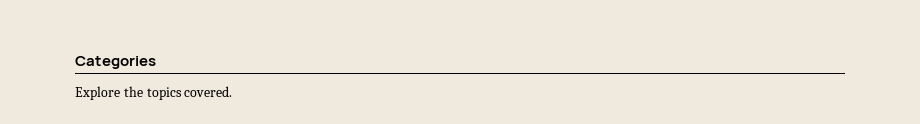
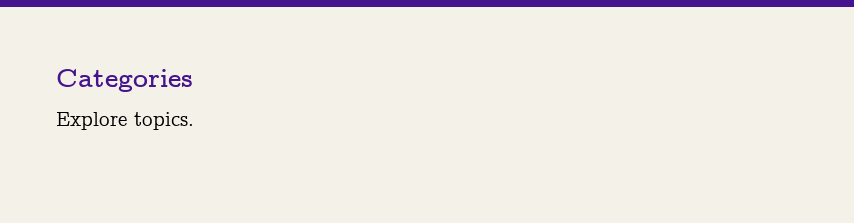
[123,86,233,100] the topics covered. -> [134,112,194,130] topics.

